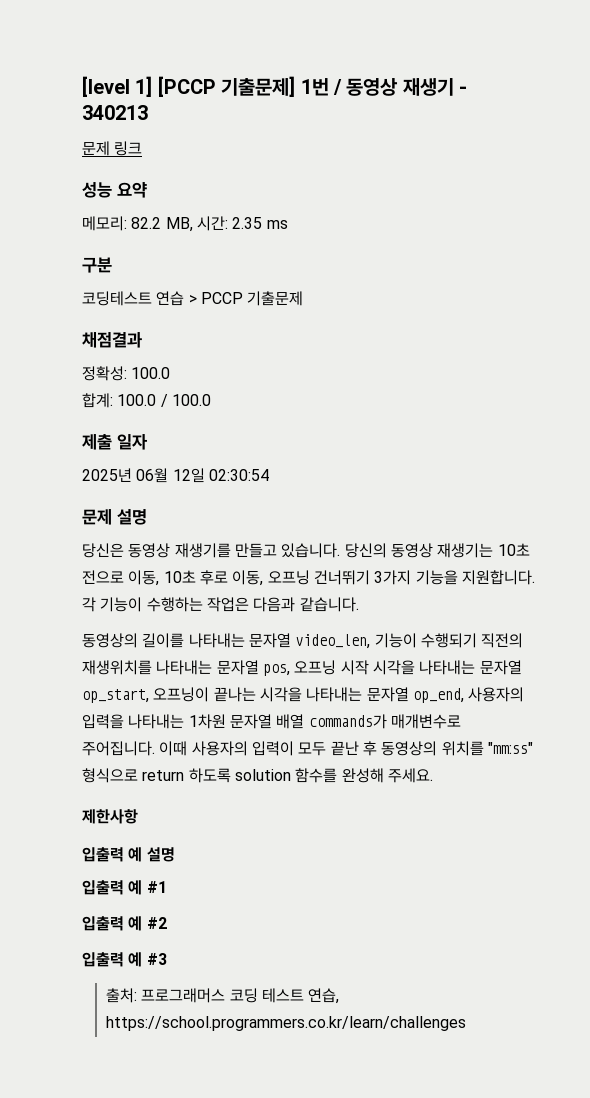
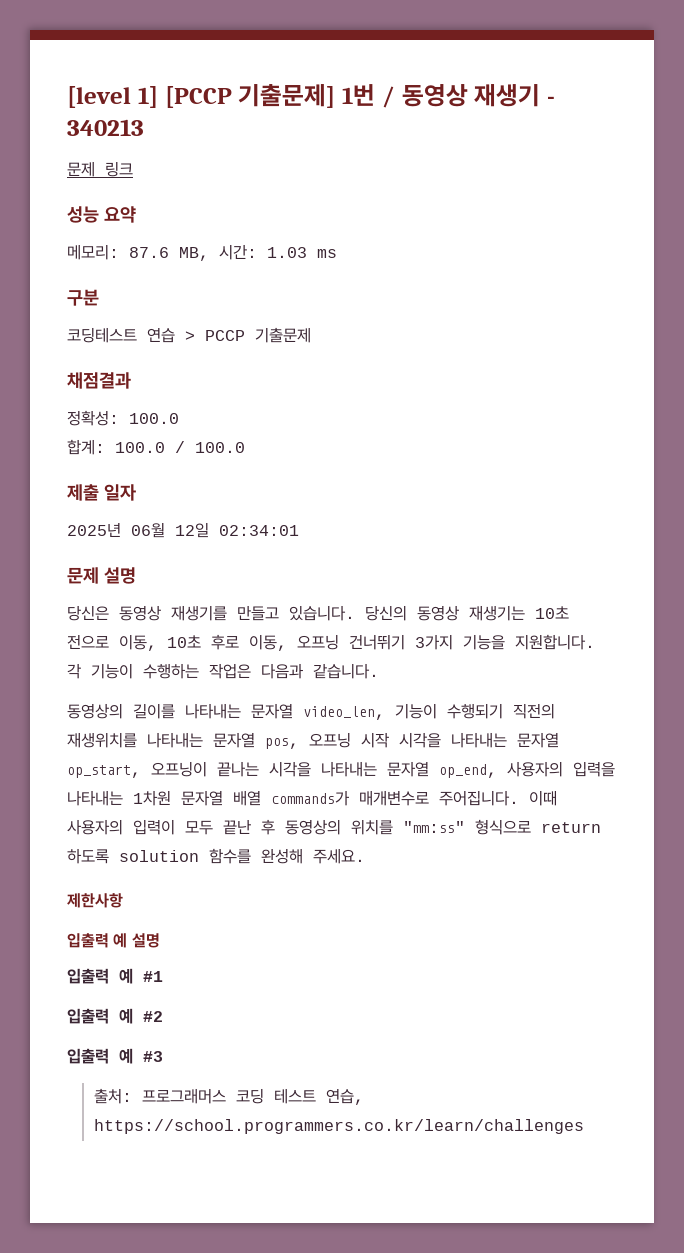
[131,217,162,229] 82.2 -> [129,247,169,258] 87.6
[232,217,263,229] 2.35 -> [267,247,307,258] 1.03
[208,469,269,481] 02:30:54 -> [219,525,299,536] 02:34:01

